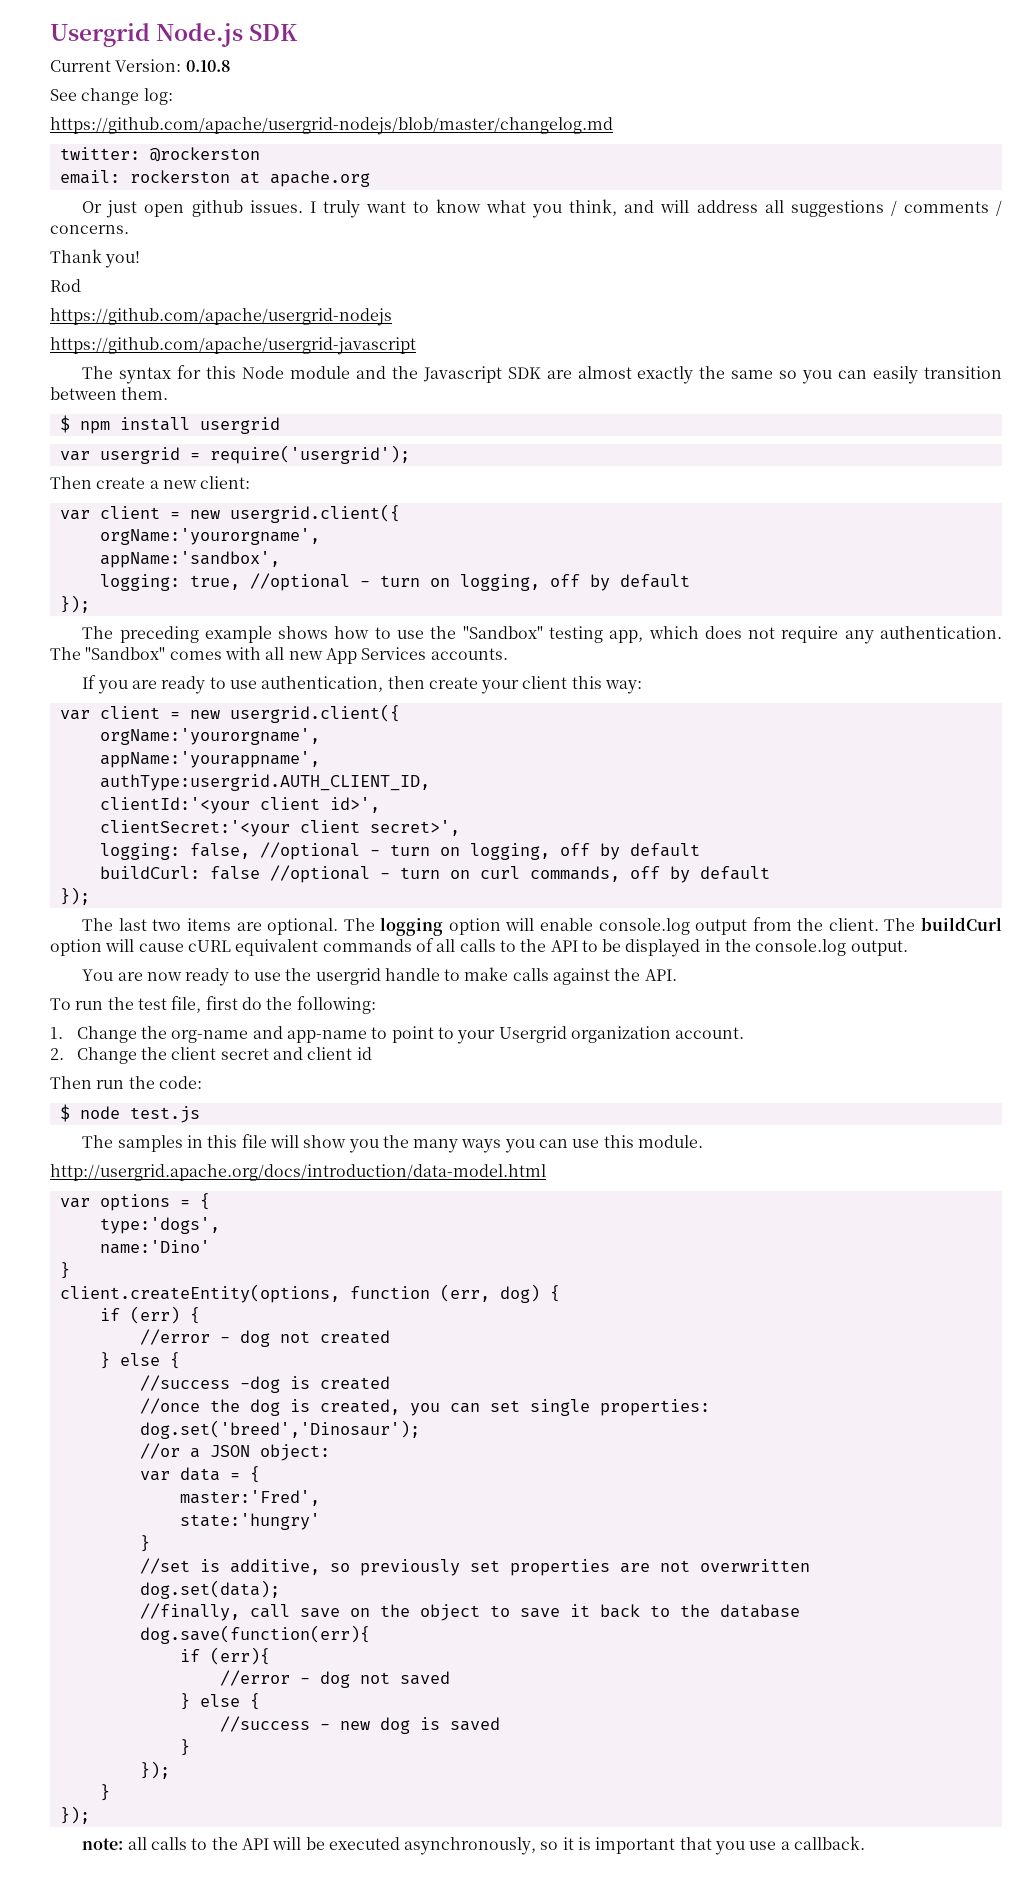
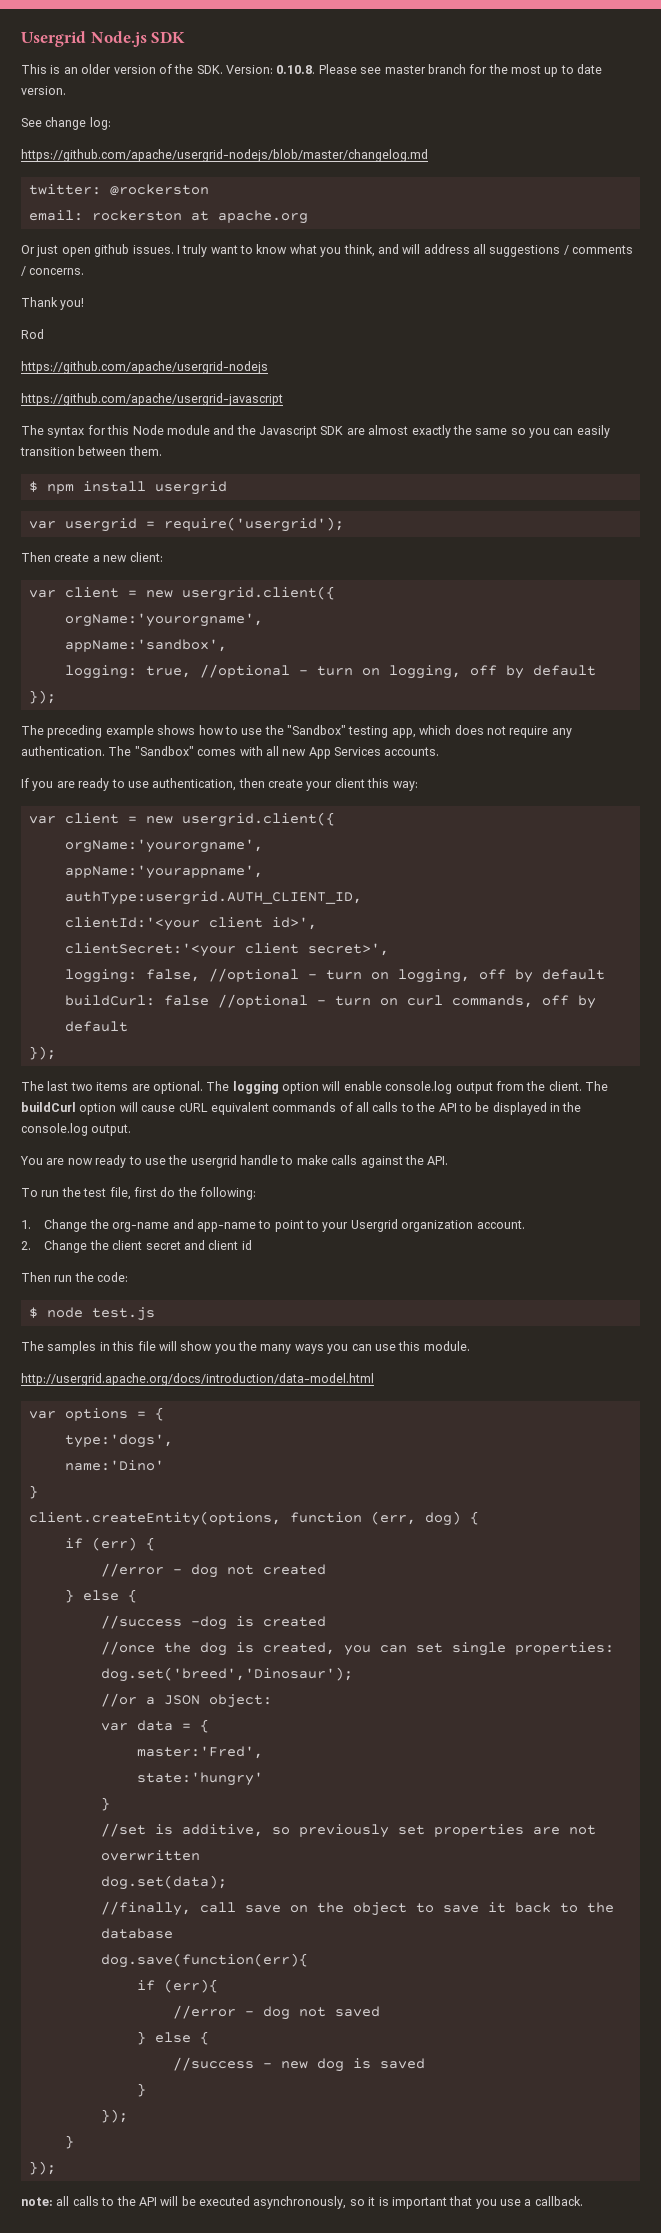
[50,59,231,72] Current Version: 0.10.8 -> [21,64,603,77] [21,86,66,95] This is an older version of the SDK. Version: 0.10.8. Please see master branch for the most up to date version.

